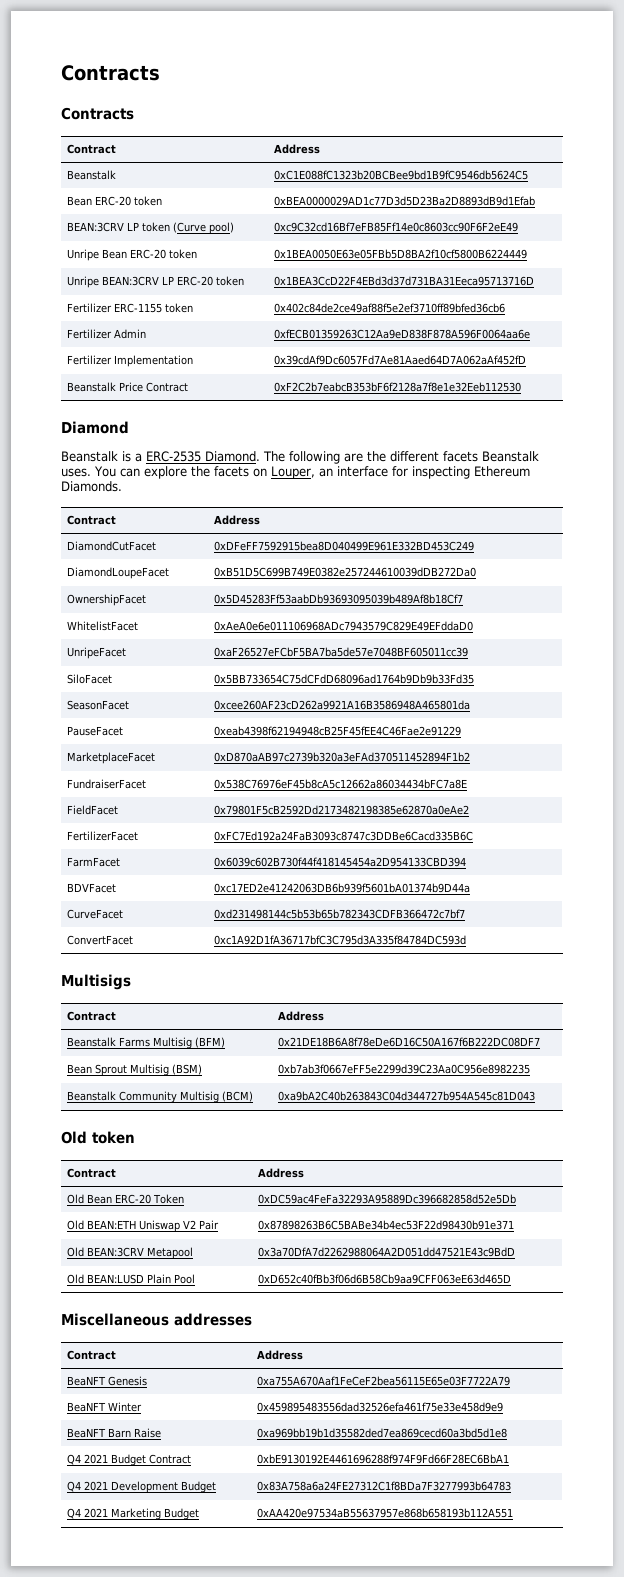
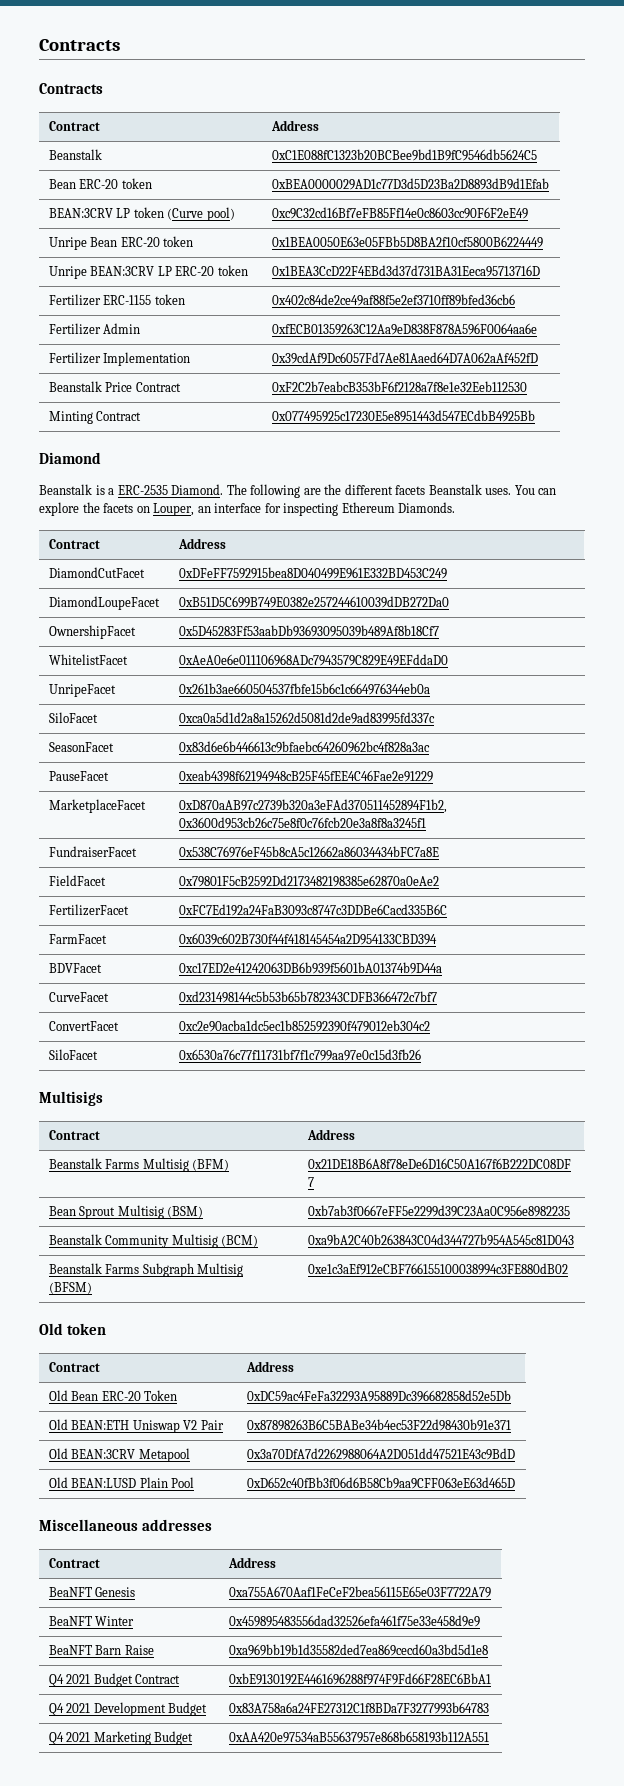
(521, 387) none -> [48,411,142,424] [271,410,535,422] // Minting Contract | 0x077495925c17230E5e8951443d547ECdbB4925Bb
[213,647,468,657] [66,674,112,684] [213,674,474,684] 0xaF26527eFCbF5BA7ba5de57e7048BF605011cc39 // SiloFacet | 0x5BB733654C75dCFdD68096ad1764b9Db9b33Fd35 -> [178,683,430,695] [48,712,98,723] [178,712,435,724] 0x261b3ae660504537fbfe15b6c1c664976344eb0a // SiloFacet | 0xca0a5d1d2a8a15262d5081d2de9ad83995fd337c
[213,700,470,710] 0xcee260AF23cD262a9921A16B3586948A465801da -> [178,741,430,753] 0x83d6e6b446613c9bfaebc64260962bc4f828a3ac
[213,752,470,762] 0xD870aAB97c2739b320a3eFAd370511452894F1b2 -> [178,799,447,813] [178,817,426,829] 0xD870aAB97c2739b320a3eFAd370511452894F1b2, 0x3600d953cb26c75e8f0c76fcb20e3a8f8a3245f1
[213,935,466,945] 0xc1A92D1fA36717bfC3C795d3A335f84784DC593d -> [178,1020,430,1032] [48,1049,98,1060] [178,1049,421,1061] 0xc2e90acba1dc5ec1b852592390f479012eb304c2 // SiloFacet | 0x6530a76c77f11731bf7f1c799aa97e0c15d3fb26
(535, 1096) none -> [48,1263,244,1277] [48,1282,92,1294] [307,1263,568,1275] // Beanstalk Farms Subgraph Multisig (BFSM) | 0xe1c3aEf912eCBF766155100038994c3FE880dB02

